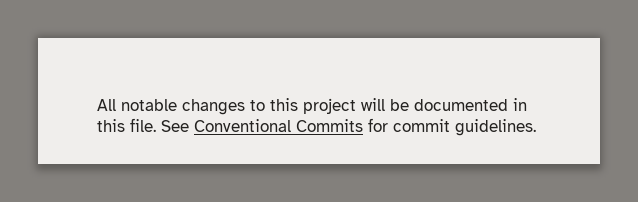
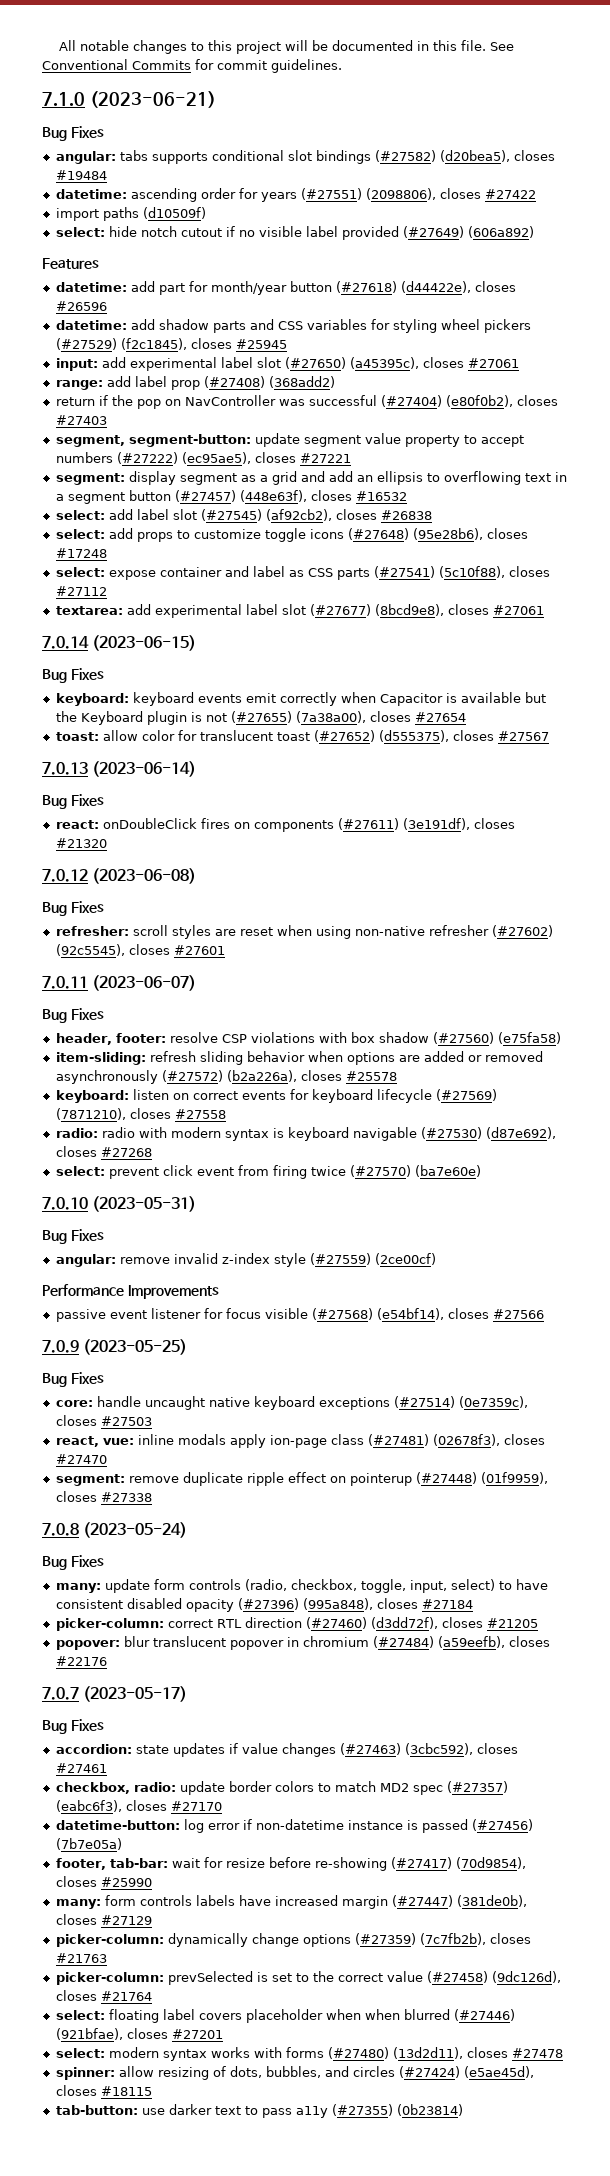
(536, 127) none -> [42,91,216,108] [42,126,104,141] [55,150,555,164] [55,170,107,180] [55,188,536,202] [55,207,206,221] [55,226,534,240] [42,258,99,269] [55,281,516,295] [55,301,107,311] [55,319,531,333] [55,338,287,350] [55,357,519,371] [55,376,335,390] [55,395,558,409] [55,415,107,425] [55,433,524,447] [55,452,351,464] [55,471,567,485] [55,490,407,504] [55,509,432,521] [55,528,528,542] [55,548,107,558] [55,566,550,580] [55,586,107,596] [55,604,544,618] [42,635,197,651] [42,668,104,683] [55,692,546,706] [55,711,466,725] [55,730,549,742] [42,761,197,777] [42,794,104,809] [55,818,515,832] [55,838,107,848] [42,868,197,884] [42,901,104,916] [55,925,553,939] [55,944,225,956] [42,975,197,991] [42,1008,104,1023] [55,1032,561,1045] [55,1051,543,1065] [55,1070,397,1084] [55,1089,497,1103] [55,1108,226,1120] [55,1127,556,1141] [55,1146,152,1157] [55,1165,481,1179] [42,1196,197,1212] [42,1229,104,1244] [55,1253,436,1267] [42,1284,219,1299] [55,1308,544,1322] [42,1339,188,1355] [42,1372,104,1387] [55,1396,528,1410] [55,1415,152,1426] [55,1434,545,1448] [55,1454,107,1464] [55,1472,548,1486] [55,1491,152,1502] [42,1522,188,1538] [42,1555,104,1570] [55,1579,548,1593] [55,1598,473,1612] [55,1617,538,1631] [55,1636,550,1650] [55,1656,107,1666] [42,1686,188,1702] [42,1719,104,1734] [55,1743,518,1757] [55,1763,107,1773] [55,1781,508,1795] [55,1800,222,1812] [55,1819,533,1833] [55,1838,122,1850] [55,1857,526,1871] [55,1876,152,1887] [55,1895,527,1909] [55,1914,152,1925] [55,1933,531,1947] [55,1953,107,1963] [55,1971,561,1985] [55,1990,152,2001] [55,2009,515,2023] [55,2028,223,2040] [55,2047,563,2061] [55,2066,534,2080] [55,2085,152,2096] [55,2104,463,2118] // 7.1.0 (2023-06-21) // Bug Fixes // angular: tabs supports conditional slot bindings (#27582) (d20bea5), closes #19484 // datetime: ascending order for years (#27551) (2098806), closes #27422 // import paths (d10509f) // select: hide notch cutout if no visible label provided (#27649) (606a892) // Features // datetime: add part for month/year button (#27618) (d44422e), closes #26596 // datetime: add shadow parts and CSS variables for styling wheel pickers (#27529) (f2c1845), closes #25945 // input: add experimental label slot (#27650) (a45395c), closes #27061 // range: add label prop (#27408) (368add2) // return if the pop on NavController was successful (#27404) (e80f0b2), closes #27403 // segment, segment-button: update segment value property to accept numbers (#27222) (ec95ae5), closes #27221 // segment: display segment as a grid and add an ellipsis to overflowing text in a segment button (#27457) (448e63f), closes #16532 // select: add label slot (#27545) (af92cb2), closes #26838 // select: add props to customize toggle icons (#27648) (95e28b6), closes #17248 // select: expose container and label as CSS parts (#27541) (5c10f88), closes #27112 // textarea: add experimental label slot (#27677) (8bcd9e8), closes #27061 // 7.0.14 (2023-06-15) // Bug Fixes // keyboard: keyboard events emit correctly when Capacitor is available but the Keyboard plugin is not (#27655) (7a38a00), closes #27654 // toast: allow color for translucent toast (#27652) (d555375), closes #27567 // 7.0.13 (2023-06-14) // Bug Fixes // react: onDoubleClick fires on components (#27611) (3e191df), closes #21320 // 7.0.12 (2023-06-08) // Bug Fixes // refresher: scroll styles are reset when using non-native refresher (#27602) (92c5545), closes #27601 // 7.0.11 (2023-06-07) // Bug Fixes // header, footer: resolve CSP violations with box shadow (#27560) (e75fa58) // item-sliding: refresh sliding behavior when options are added or removed asynchronously (#27572) (b2a226a), closes #25578 // keyboard: listen on correct events for keyboard lifecycle (#27569) (7871210), closes #27558 // radio: radio with modern syntax is keyboard navigable (#27530) (d87e692), closes #27268 // select: prevent click event from firing twice (#27570) (ba7e60e) // 7.0.10 (2023-05-31) // Bug Fixes // angular: remove invalid z-index style (#27559) (2ce00cf) // Performance Improvements // passive event listener for focus visible (#27568) (e54bf14), closes #27566 // 7.0.9 (2023-05-25) // Bug Fixes // core: handle uncaught native keyboard exceptions (#27514) (0e7359c), closes #27503 // react, vue: inline modals apply ion-page class (#27481) (02678f3), closes #27470 // segment: remove duplicate ripple effect on pointerup (#27448) (01f9959), closes #27338 // 7.0.8 (2023-05-24) // Bug Fixes // many: update form controls (radio, checkbox, toggle, input, select) to have consistent disabled opacity (#27396) (995a848), closes #27184 // picker-column: correct RTL direction (#27460) (d3dd72f), closes #21205 // popover: blur translucent popover in chromium (#27484) (a59eefb), closes #22176 // 7.0.7 (2023-05-17) // Bug Fixes // accordion: state updates if value changes (#27463) (3cbc592), closes #27461 // checkbox, radio: update border colors to match MD2 spec (#27357) (eabc6f3), closes #27170 // datetime-button: log error if non-datetime instance is passed (#27456) (7b7e05a) // footer, tab-bar: wait for resize before re-showing (#27417) (70d9854), closes #25990 // many: form controls labels have increased margin (#27447) (381de0b), closes #27129 // picker-column: dynamically change options (#27359) (7c7fb2b), closes #21763 // picker-column: prevSelected is set to the correct value (#27458) (9dc126d), closes #21764 // select: floating label covers placeholder when when blurred (#27446) (921bfae), closes #27201 // select: modern syntax works with forms (#27480) (13d2d11), closes #27478 // spinner: allow resizing of dots, bubbles, and circles (#27424) (e5ae45d), closes #18115 // tab-button: use darker text to pass a11y (#27355) (0b23814)

